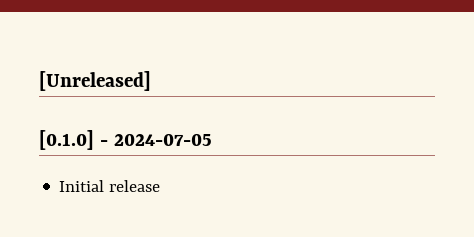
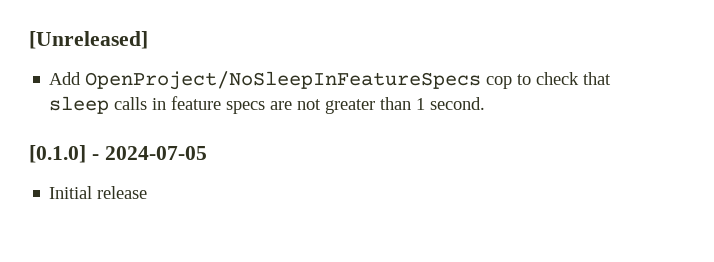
(151, 81) none -> [49,71,612,90] [49,96,486,114] // Add OpenProject/NoSleepInFeatureSpecs cop to check that sleep calls in feature specs are not greater than 1 second.

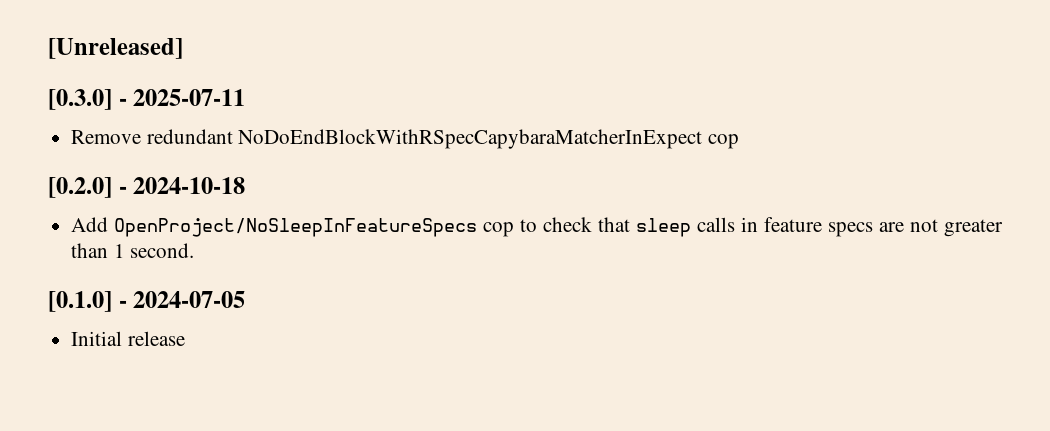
(148, 40) none -> [48,89,246,110] [71,129,740,149] [48,177,246,198] // [0.3.0] - 2025-07-11 // Remove redundant NoDoEndBlockWithRSpecCapybaraMatcherInExpect cop // [0.2.0] - 2024-10-18

